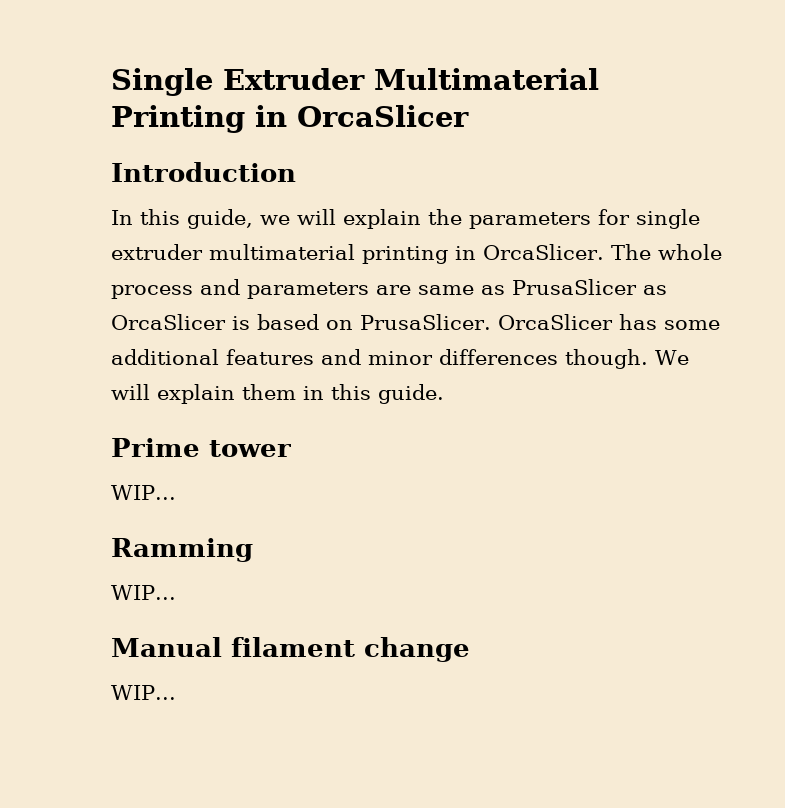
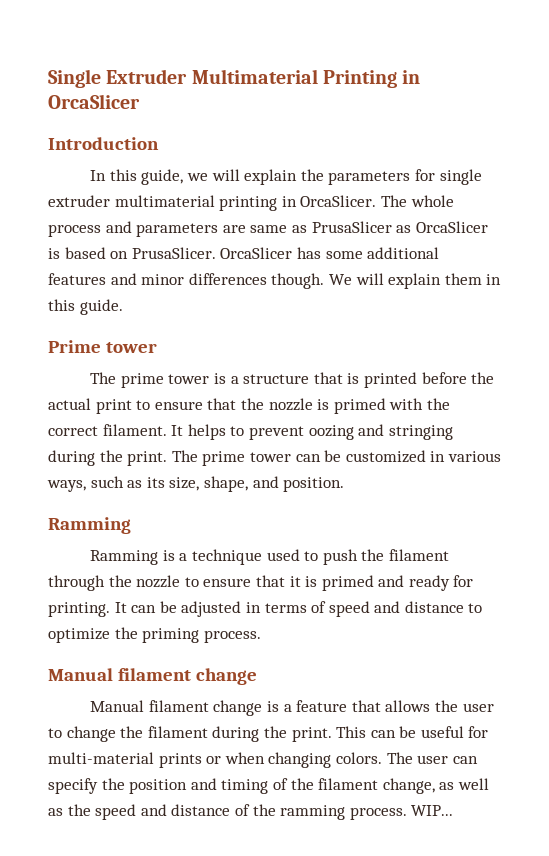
[111,485,176,500] [111,538,253,562] [111,585,176,600] [111,637,470,662] WIP... // Ramming // WIP... // Manual filament change // -> [90,372,495,388] [48,398,450,414] [48,424,453,440] [48,450,501,466] [47,476,345,492] [48,517,131,534] [90,549,449,565] [48,575,474,591] [48,601,483,617] [48,627,261,643] [48,668,257,685] [90,700,494,716] [48,726,489,742] [48,752,478,768] [48,778,489,794] [48,804,407,820] The prime tower is a structure that is printed before the actual print to ensure that the nozzle is primed with the correct filament. It helps to prevent oozing and stringing during the print. The prime tower can be customized in various ways, such as its size, shape, and position. // Ramming // Ramming is a technique used to push the filament through the nozzle to ensure that it is primed and ready for printing. It can be adjusted in terms of speed and distance to optimize the priming process. // Manual filament change // Manual filament change is a feature that allows the user to change the filament during the print. This can be useful for multi-material prints or when changing colors. The user can specify the position and timing of the filament change, as well as the speed and distance of the ramming process.

